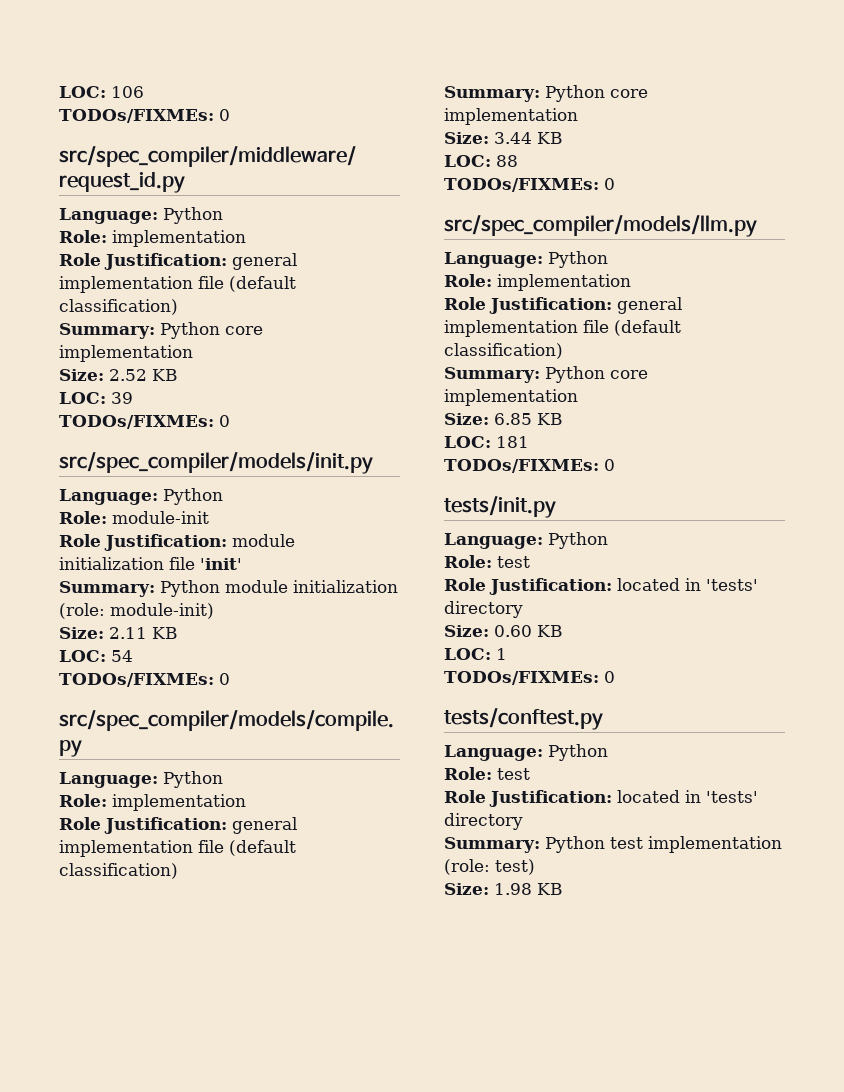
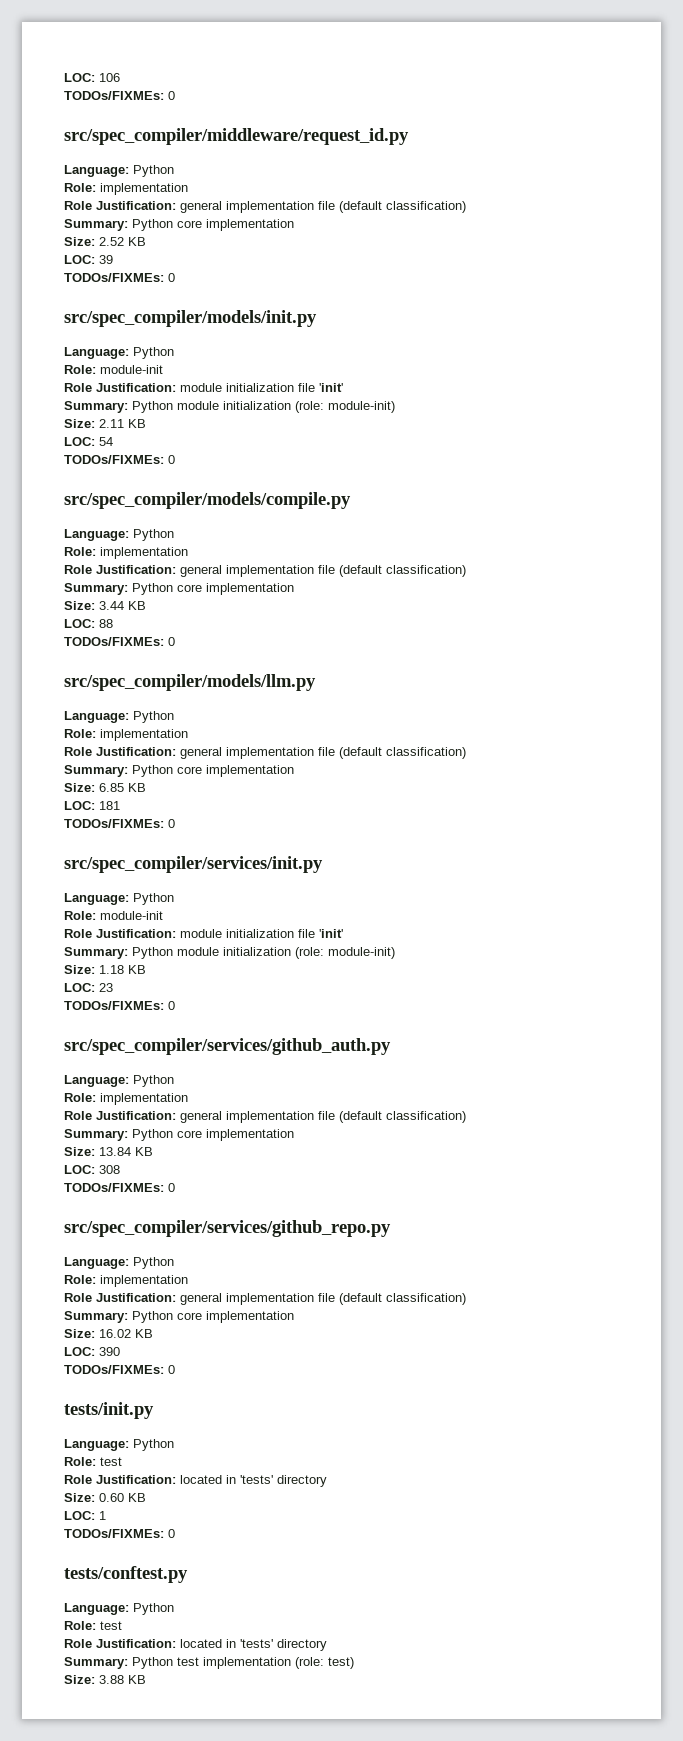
(615, 465) none -> [64,856,323,873] [64,893,174,905] [64,911,163,920] [64,929,343,938] [64,947,395,959] [64,965,146,974] [64,983,113,992] [64,1001,175,1010] [64,1038,391,1055] [64,1075,174,1087] [64,1093,188,1105] [64,1111,466,1123] [64,1129,294,1141] [64,1147,153,1156] [64,1165,120,1174] [64,1183,175,1192] [64,1220,391,1237] [64,1257,174,1269] [64,1275,188,1287] [64,1293,466,1305] [64,1311,294,1323] [64,1329,153,1338] [64,1347,120,1356] [64,1365,175,1374] // src/spec_compiler/services/init.py // Language: Python // Role: module-init // Role Justification: module initialization file 'init' // Summary: Python module initialization (role: module-init) // Size: 1.18 KB // LOC: 23 // TODOs/FIXMEs: 0 // src/spec_compiler/services/github_auth.py // Language: Python // Role: implementation // Role Justification: general implementation file (default classification) // Summary: Python core implementation // Size: 13.84 KB // LOC: 308 // TODOs/FIXMEs: 0 // src/spec_compiler/services/github_repo.py // Language: Python // Role: implementation // Role Justification: general implementation file (default classification) // Summary: Python core implementation // Size: 16.02 KB // LOC: 390 // TODOs/FIXMEs: 0
[494,883,532,895] 1.98 -> [99,1675,124,1684] 3.88

